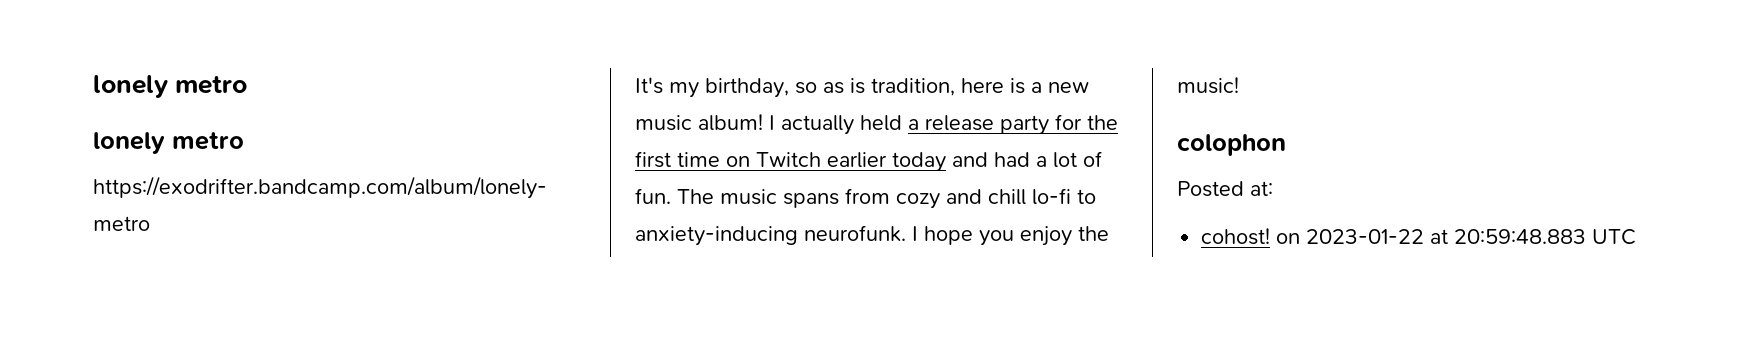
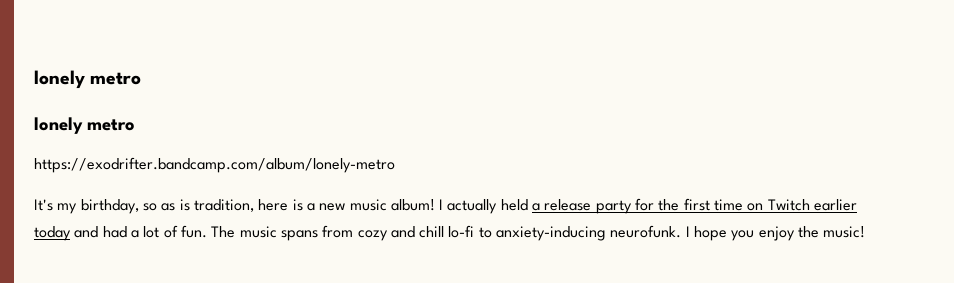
[1177,134,1286,156] [1177,181,1273,197] [1201,228,1637,245] // colophon // Posted at: // cohost! on 2023-01-22 at 20:59:48.883 UTC -> (866, 232) none

